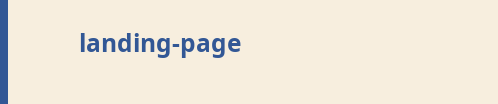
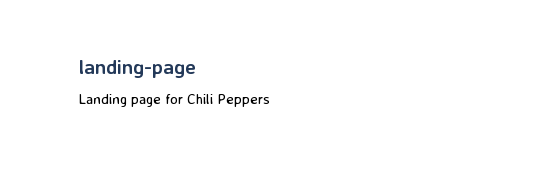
(241, 45) none -> [79,94,270,107] // Landing page for Chili Peppers

